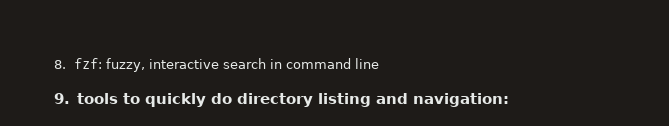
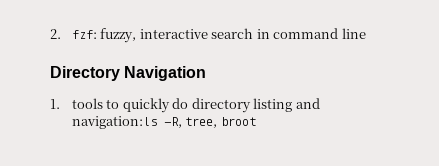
[54,60,66,69] 8. -> [50,29,61,39] 2.
[54,93,70,104] 9. -> [50,66,207,81] [50,99,60,109] Directory Navigation // 1.
[412,93,509,107] navigation: -> [71,116,256,129] navigation:ls -R, tree, broot

